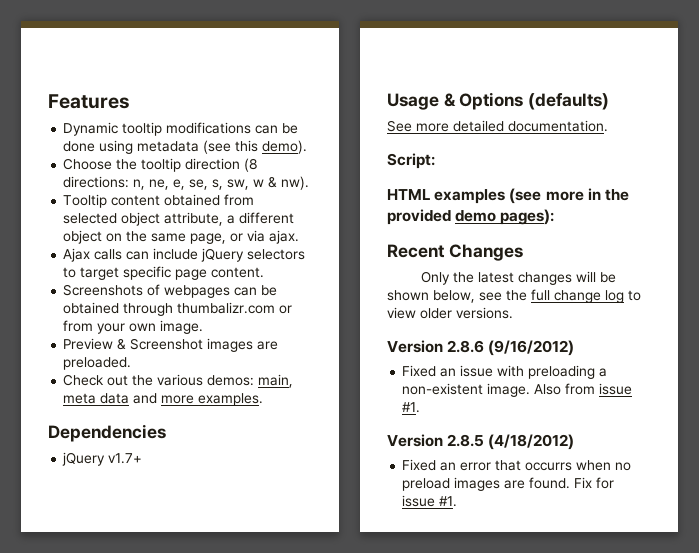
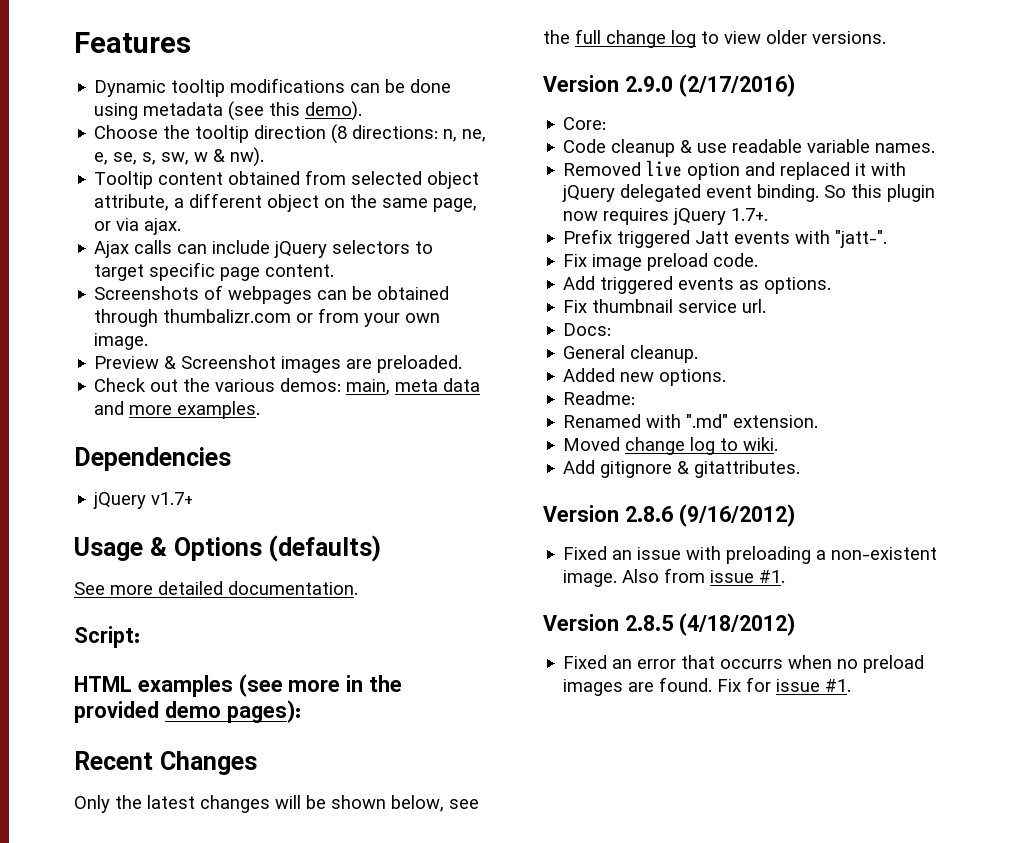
(513, 313) none -> [543,74,795,97] [563,117,607,130] [563,139,936,157] [563,160,907,180] [562,184,936,202] [563,208,769,225] [563,229,888,248] [563,253,759,271] [563,276,832,294] [563,299,767,313] [563,323,612,336] [563,345,699,363] [563,368,727,386] [563,391,636,405] [563,414,819,428] [563,437,779,455] [563,460,801,478] // Version 2.9.0 (2/17/2016) // Core: // Code cleanup & use readable variable names. // Removed live option and replaced it with jQuery delegated event binding. So this plugin now requires jQuery 1.7+. // Prefix triggered Jatt events with "jatt-". // Fix image preload code. // Add triggered events as options. // Fix thumbnail service url. // Docs: // General cleanup. // Added new options. // Readme: // Renamed with ".md" extension. // Moved change log to wiki. // Add gitignore & gitattributes.

